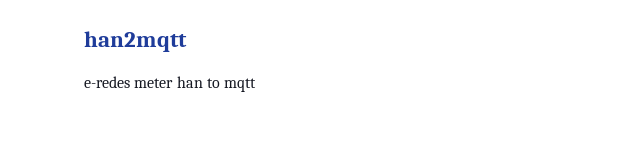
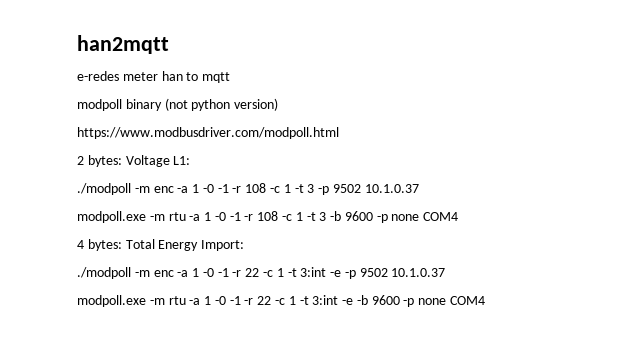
(257, 85) none -> [77,98,279,111] [77,127,339,139] [77,155,191,167] [77,183,419,195] [77,211,459,223] [77,239,245,251] [77,267,446,279] [77,295,486,307] // modpoll binary (not python version) // https://www.modbusdriver.com/modpoll.html // 2 bytes: Voltage L1: // ./modpoll -m enc -a 1 -0 -1 -r 108 -c 1 -t 3 -p 9502 10.1.0.37 // modpoll.exe -m rtu -a 1 -0 -1 -r 108 -c 1 -t 3 -b 9600 -p none COM4 // 4 bytes: Total Energy Import: // ./modpoll -m enc -a 1 -0 -1 -r 22 -c 1 -t 3:int -e -p 9502 10.1.0.37 // modpoll.exe -m rtu -a 1 -0 -1 -r 22 -c 1 -t 3:int -e -b 9600 -p none COM4

